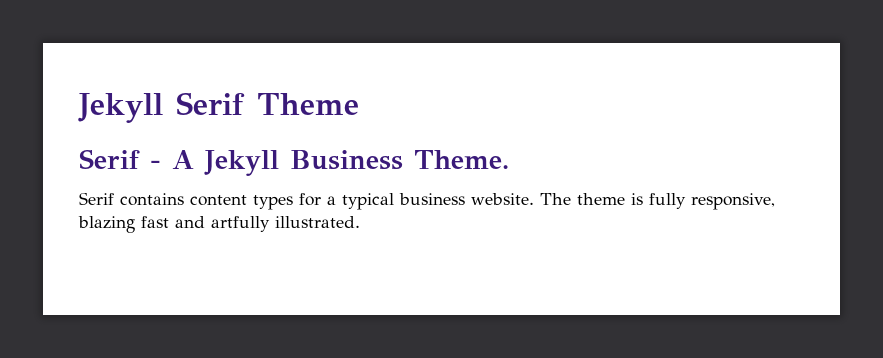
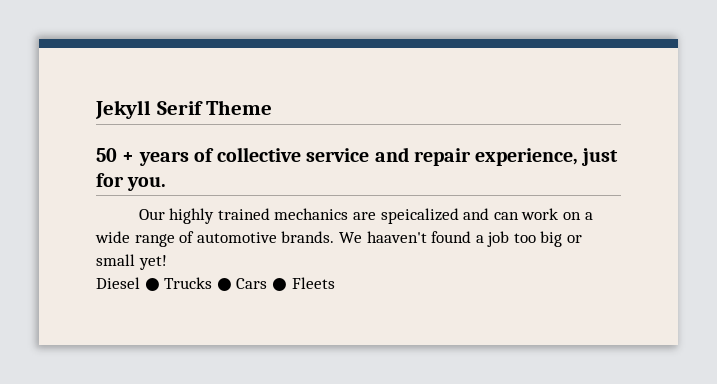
[79,149,509,176] [79,192,775,210] [78,216,360,233] Serif - A Jekyll Business Theme. // Serif contains content types for a typical business website. The theme is fully responsive, blazing fast and artfully illustrated. -> [96,147,619,166] [96,173,167,191] [138,208,593,224] [95,231,583,247] [96,254,167,270] [96,277,335,291] 50 + years of collective service and repair experience, just for you. // Our highly trained mechanics are speicalized and can work on a wide range of automotive brands. We haaven't found a job too big or small yet! // Diesel ● Trucks ● Cars ● Fleets

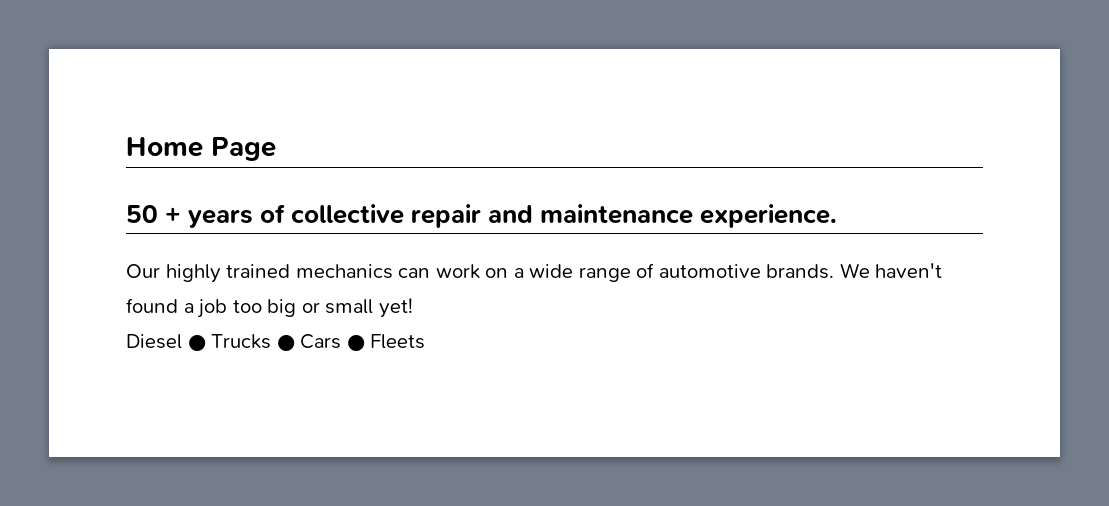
[95,100,273,119] Jekyll Serif Theme -> [126,137,276,161] Home Page
[306,147,619,166] [96,173,167,191] service and repair experience, just for you. -> [411,204,838,228] repair and maintenance experience.
[352,208,490,224] are speicalized and -> (393, 271) none
[366,231,427,243] haaven't -> [875,263,943,278] haven't

